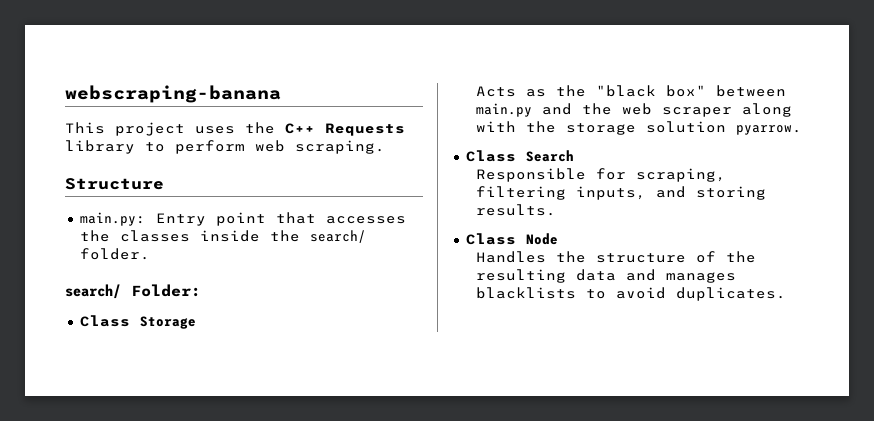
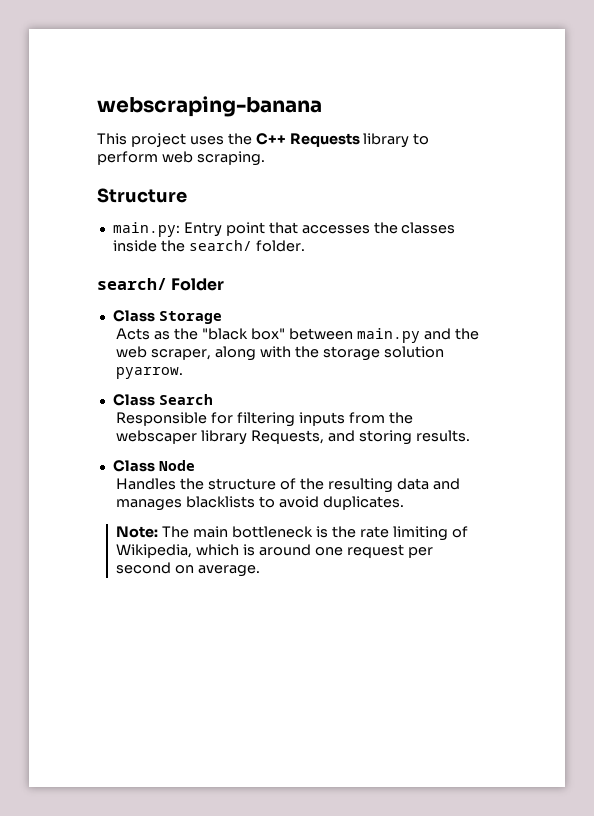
[131,284,201,297] Folder: -> [171,278,225,291] Folder
[661,107,732,117] scraper -> [151,349,212,360] scraper,
[635,168,726,182] [475,186,646,200] scraping, filtering inputs, -> [237,412,413,427] [116,430,325,445] filtering inputs from the webscaper library Requests,
(786, 294) none -> [116,526,468,541] [116,544,433,558] [116,562,261,577] // Note: The main bottleneck is the rate limiting of Wikipedia, which is around one request per second on average.

